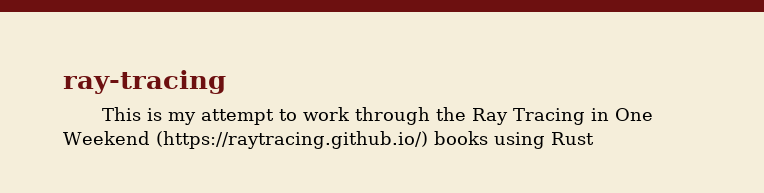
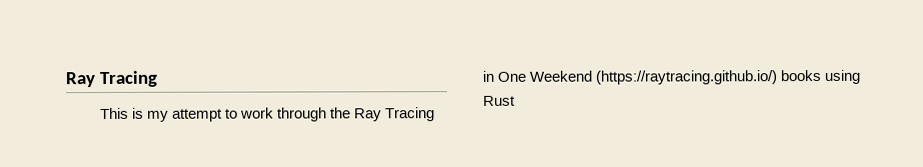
[63,70,226,94] ray-tracing -> [65,70,158,88] Ray Tracing

